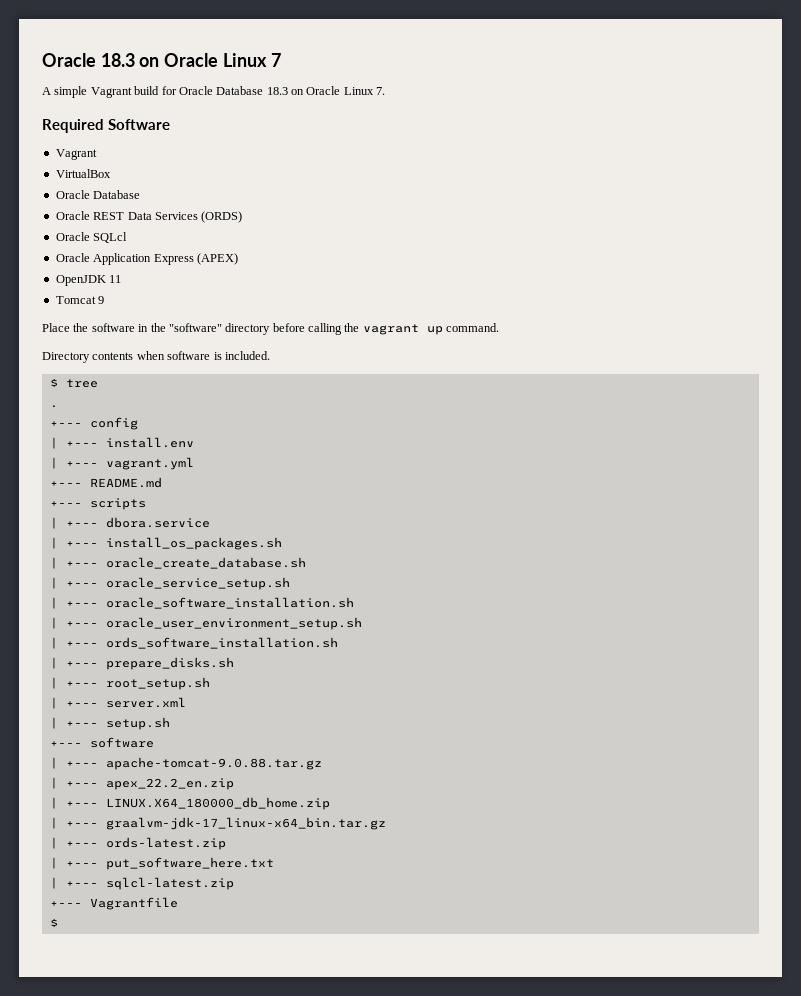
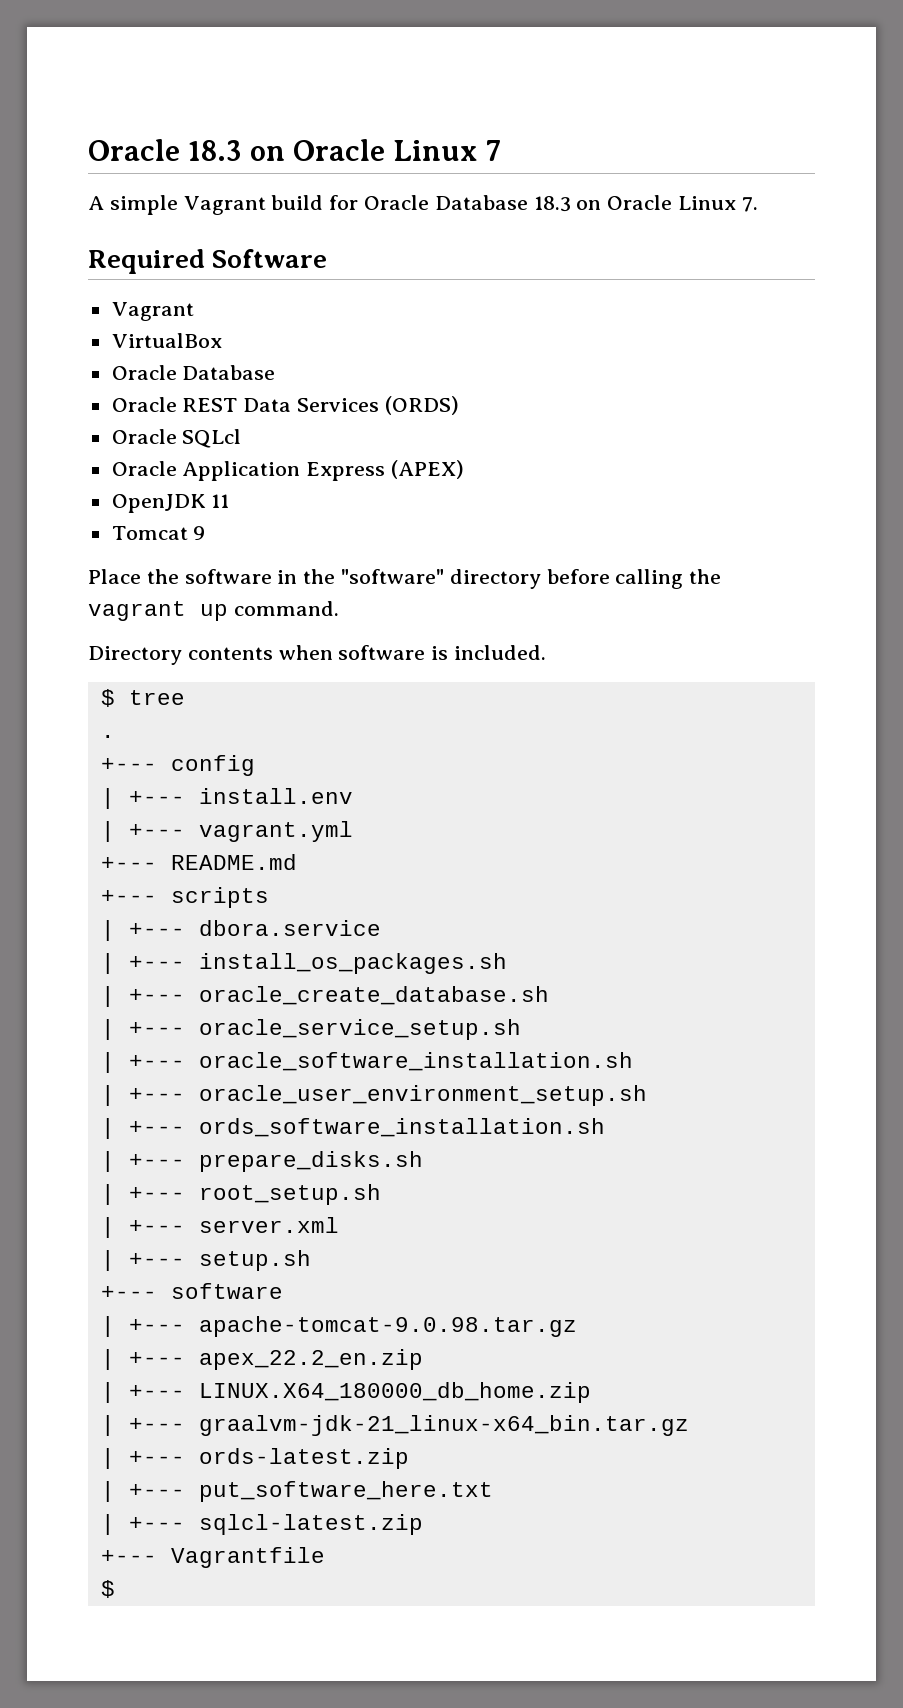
[105,757,322,770] apache-tomcat-9.0.88.tar.gz -> [198,1316,577,1337] apache-tomcat-9.0.98.tar.gz
[105,817,386,830] graalvm-jdk-17_linux-x64_bin.tar.gz -> [198,1415,689,1436] graalvm-jdk-21_linux-x64_bin.tar.gz

